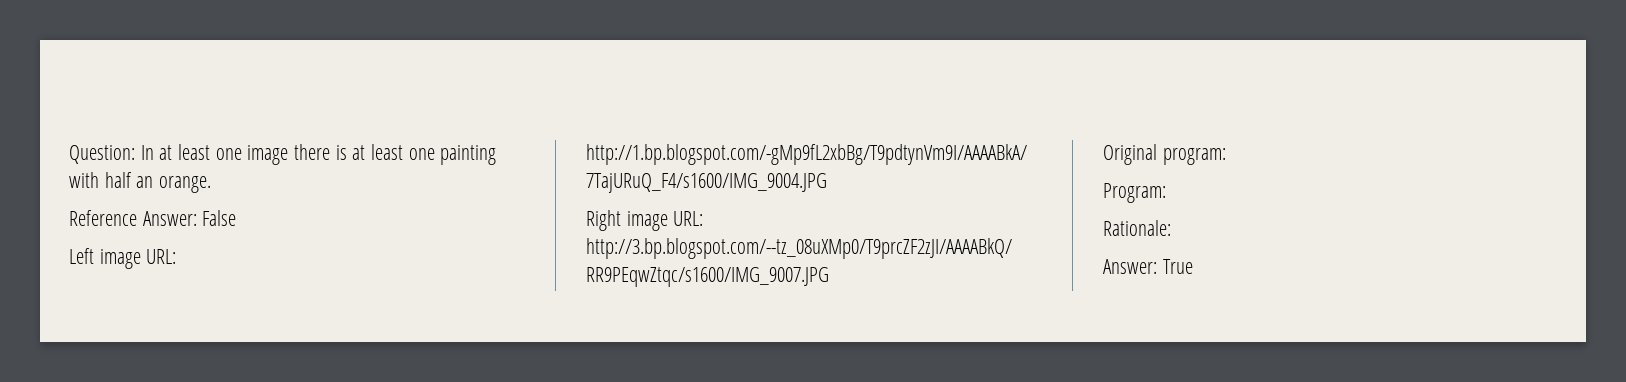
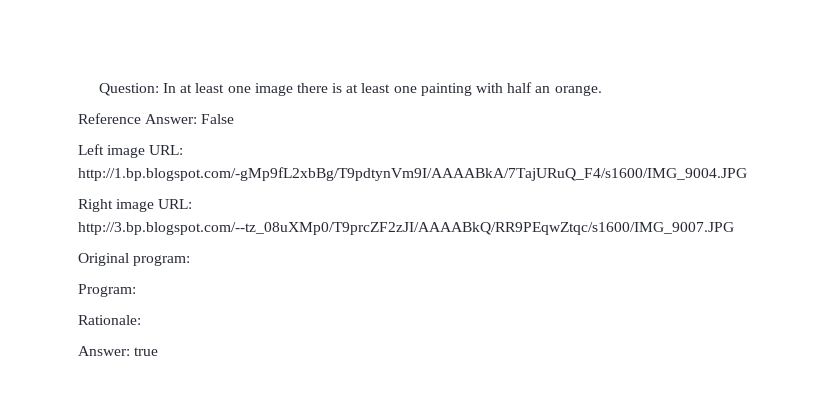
[1162,259,1193,274] True -> [134,347,159,356] true

